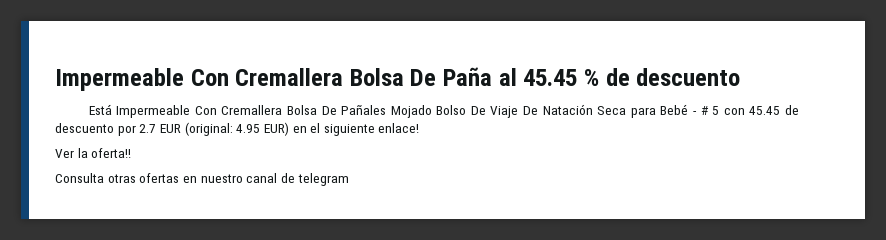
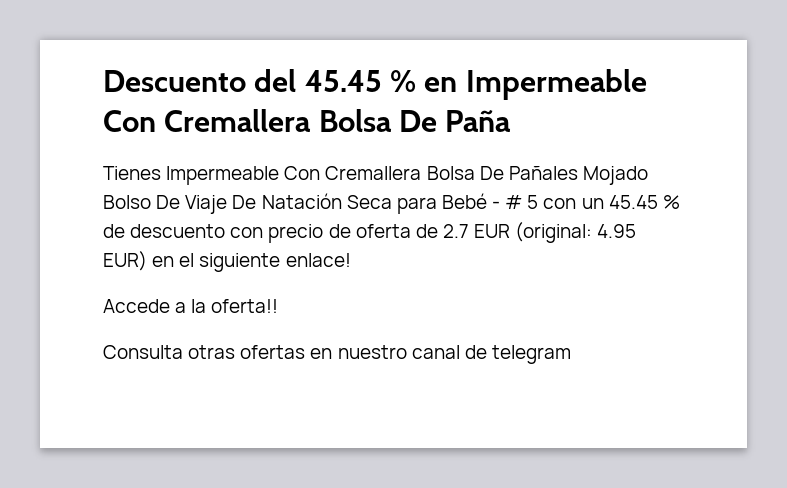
(55, 79) none -> [103,69,458,92] Descuento del 45.45 % en
[498,68,741,86] [88,104,112,115] al 45.45 % de descuento // Está -> [103,166,161,180] // Tienes
[749,105,800,115] [55,123,136,136] 45.45 de descuento por -> [581,195,680,209] [103,224,438,243] un 45.45 % de descuento con precio de oferta de
[55,149,74,158] Ver -> [103,299,187,313] Accede a

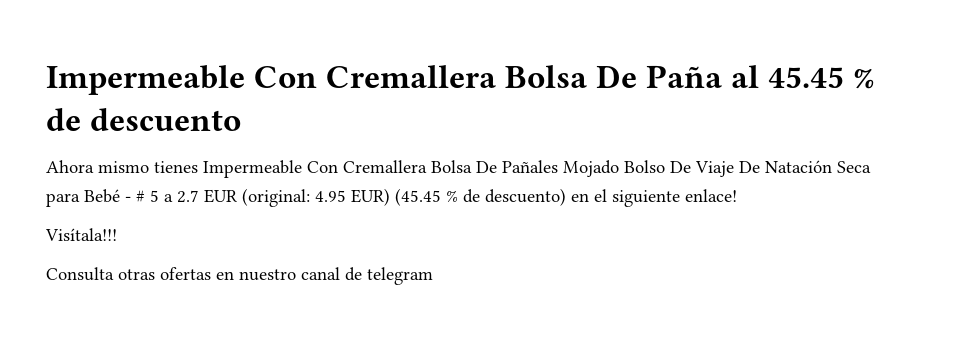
[103,69,458,92] Descuento del 45.45 % en -> (46, 80) none
[103,166,161,180] // Tienes -> [731,65,875,89] [46,108,242,131] [46,160,198,173] al 45.45 % de descuento // Ahora mismo tienes
[543,195,680,209] [103,224,438,243] con un 45.45 % de descuento con precio de oferta de -> [164,194,173,202] a
(147, 261) none -> [395,188,566,206] (45.45 % de descuento)
[103,299,279,313] Accede a la oferta!! -> [45,228,117,241] Visítala!!!

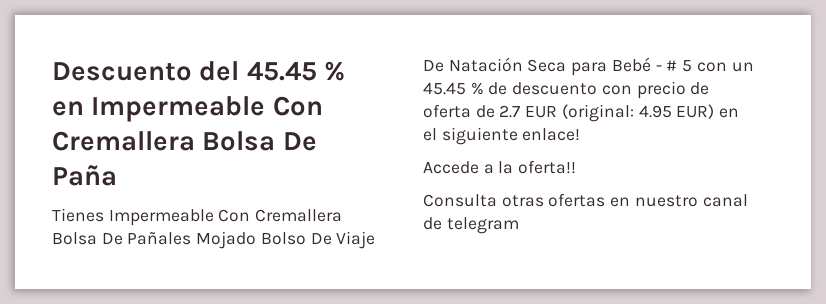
(46, 80) none -> [52,61,346,81] [52,101,84,116] Descuento del 45.45 % en
[731,65,875,89] [46,108,242,131] [46,160,198,173] al 45.45 % de descuento // Ahora mismo tienes -> [52,208,104,222] // Tienes
[164,194,173,202] a -> [696,62,754,72] [423,81,710,99] [423,104,495,118] con un 45.45 % de descuento con precio de oferta de
[395,188,566,206] (45.45 % de descuento) -> (715, 111) none
[45,228,117,241] Visítala!!! -> [423,160,577,174] Accede a la oferta!!

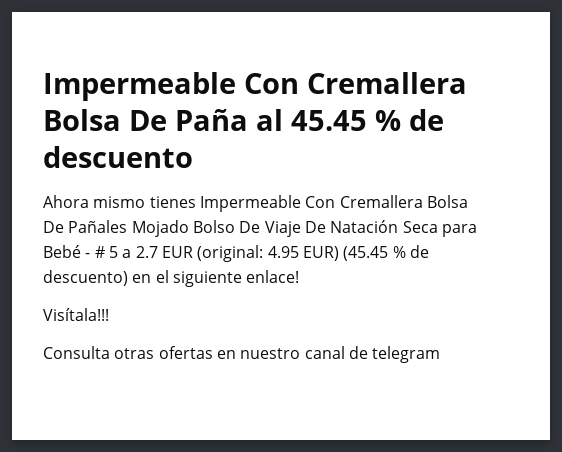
[52,61,346,81] [52,101,84,116] Descuento del 45.45 % en -> (43, 86) none
[52,208,104,222] // Tienes -> [256,109,444,131] [43,146,193,168] [43,195,196,208] al 45.45 % de descuento // Ahora mismo tienes
[696,62,754,72] [423,81,710,99] [423,104,495,118] con un 45.45 % de descuento con precio de oferta de -> [122,249,132,258] a
(715, 111) none -> [343,245,429,261] [43,270,128,286] (45.45 % de descuento)
[423,160,577,174] Accede a la oferta!! -> [43,308,109,321] Visítala!!!

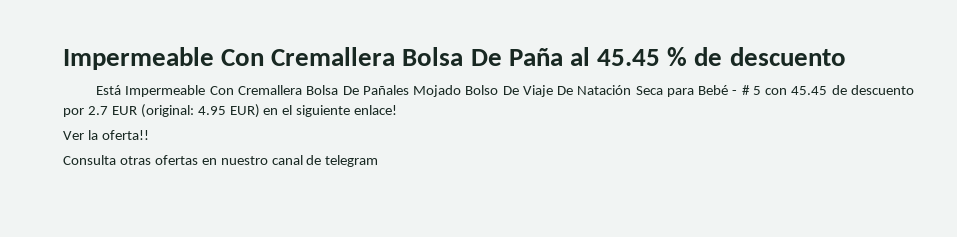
[43,195,196,208] Ahora mismo tienes -> [96,85,122,95] Está
[122,249,132,258] a -> [765,85,914,95] [63,108,84,117] con 45.45 de descuento por
[343,245,429,261] [43,270,128,286] (45.45 % de descuento) -> (260, 111) none
[43,308,109,321] Visítala!!! -> [63,130,149,140] Ver la oferta!!

